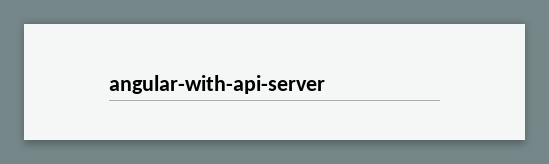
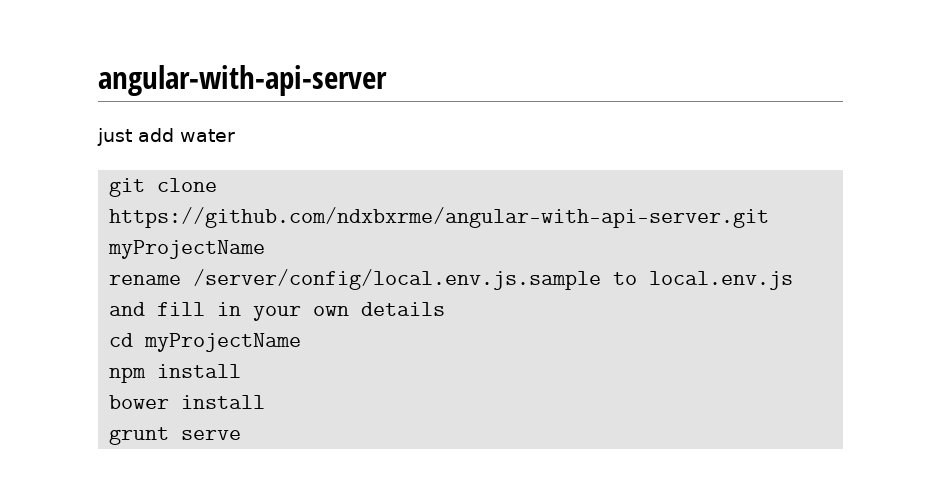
(325, 84) none -> [97,128,235,146] [109,178,218,197] [109,207,770,228] [108,240,266,259] [109,269,794,290] [109,302,446,321] [109,333,302,352] [109,364,242,383] [109,395,266,409] [109,427,242,445] // just add water // git clone https://github.com/ndxbxrme/angular-with-api-server.git myProjectName // rename /server/config/local.env.js.sample to local.env.js and fill in your own details // cd myProjectName // npm install // bower install // grunt serve

